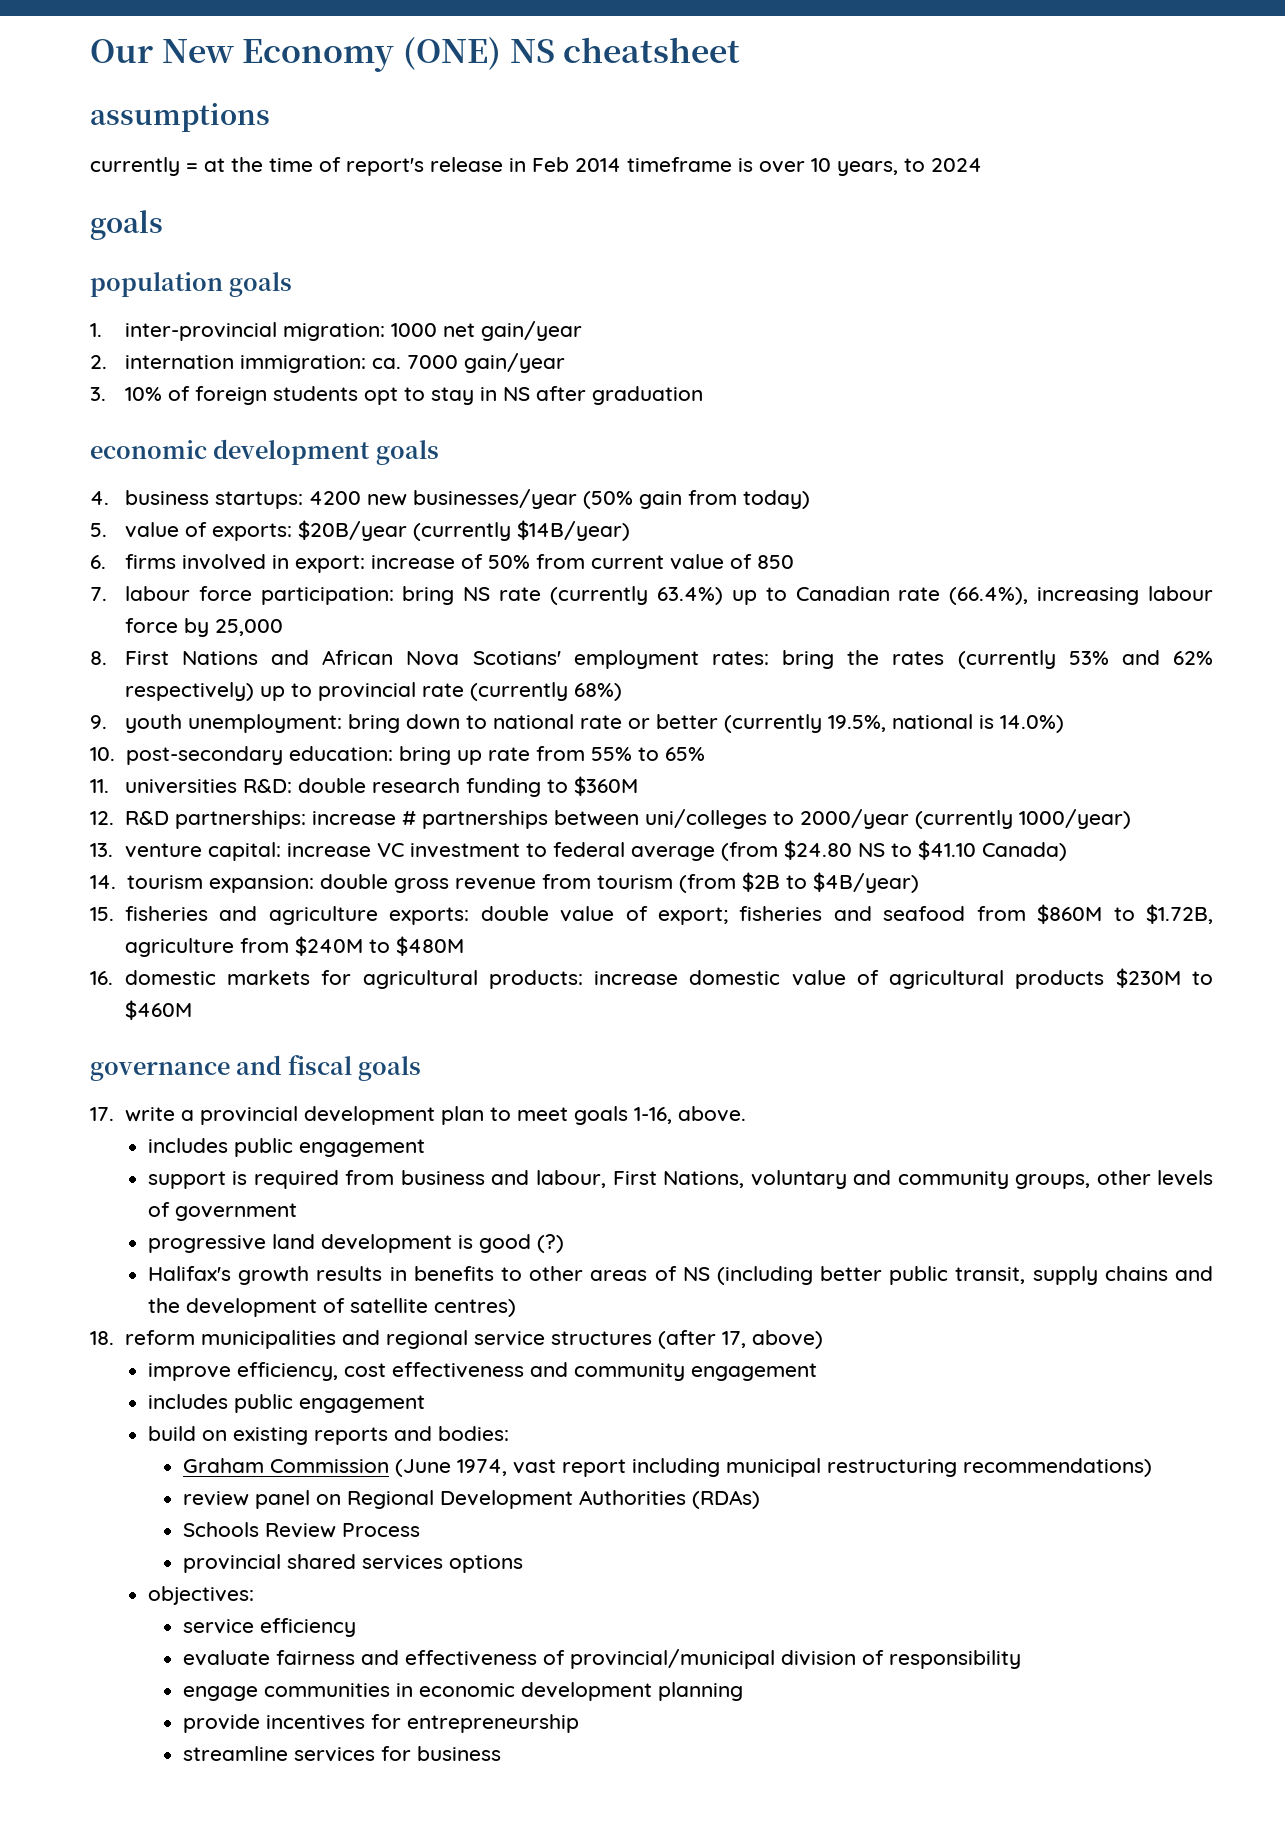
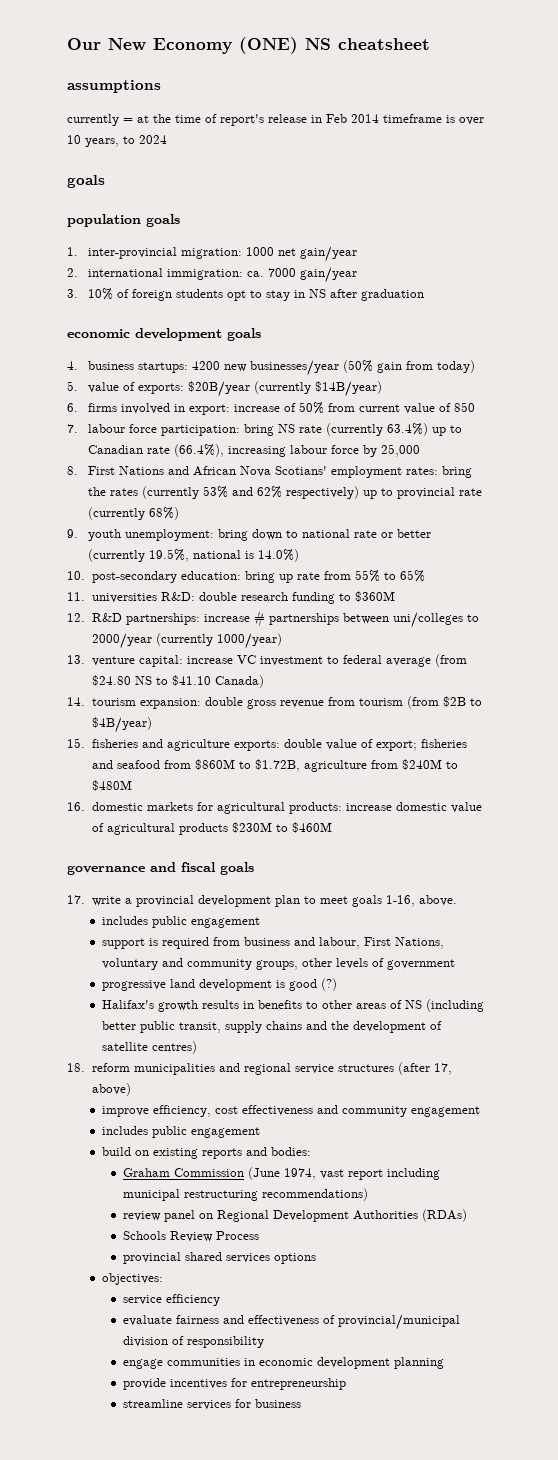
[124,355,234,369] internation -> [87,268,163,277] international

